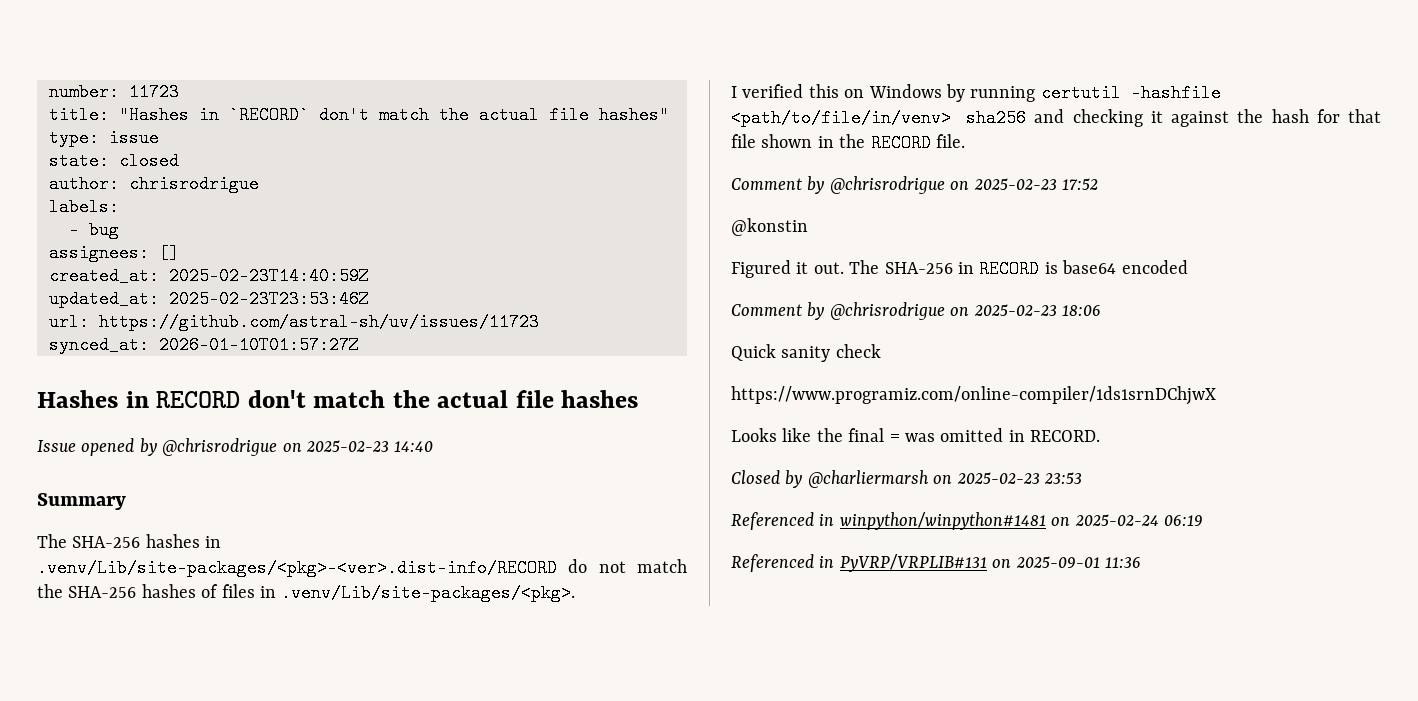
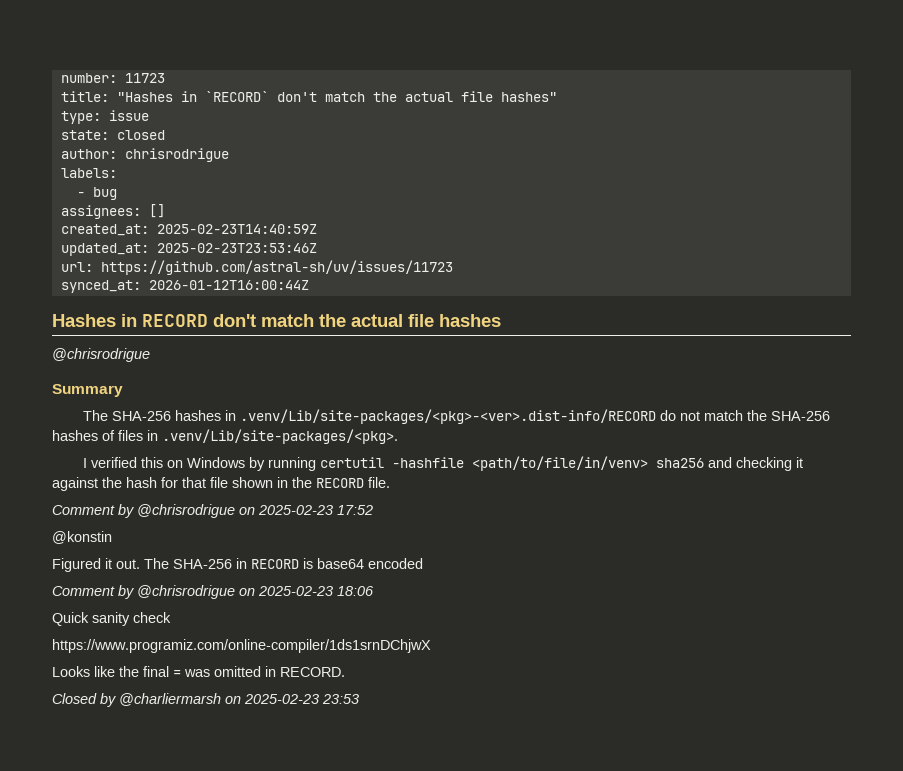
[159,336,359,354] 2026-01-10T01:57:27Z -> [148,280,309,290] 2026-01-12T16:00:44Z
[37,438,434,456] Issue opened by @chrisrodrigue on 2025-02-23 14:40 -> [52,348,150,362] @chrisrodrigue
[731,512,1203,530] [731,554,1141,572] // Referenced in winpython/winpython#1481 on 2025-02-24 06:19 // Referenced in PyVRP/VRPLIB#131 on 2025-09-01 11:36 -> (359, 699) none

